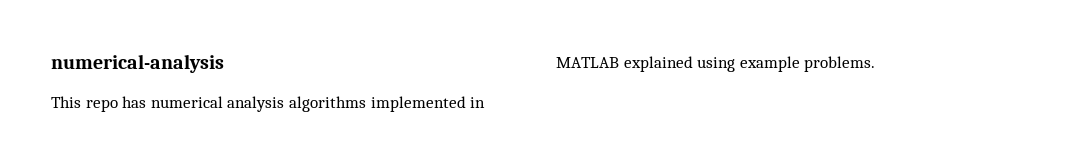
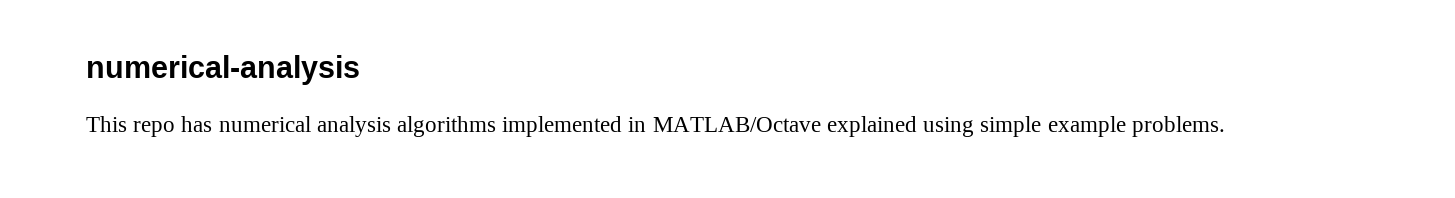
[556,57,619,68] MATLAB -> [652,117,821,132] MATLAB/Octave
(736, 64) none -> [980,116,1042,137] simple

